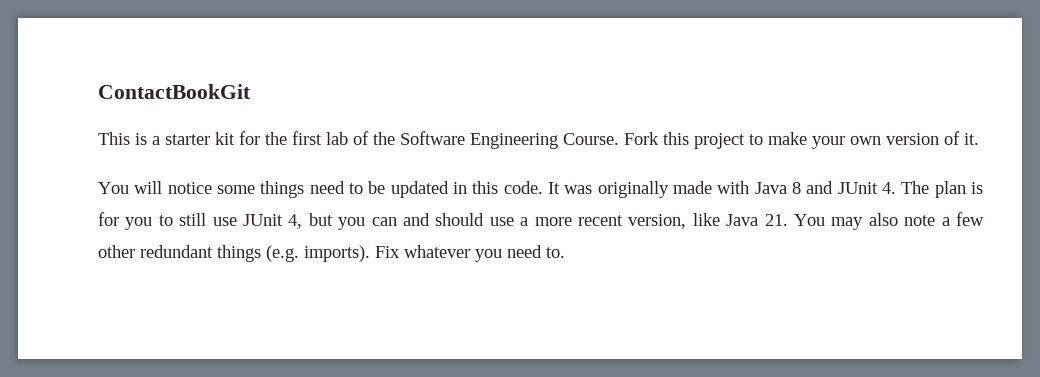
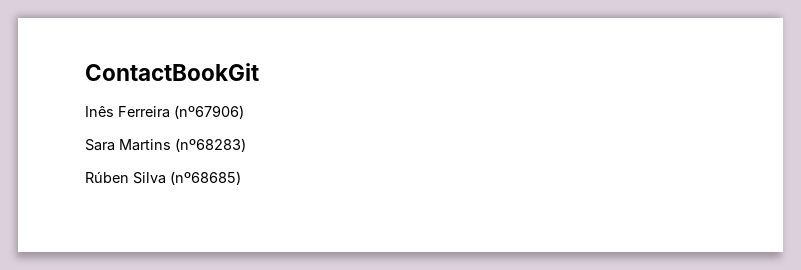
[98,131,979,149] [98,181,984,198] [98,212,984,230] [98,245,565,262] This is a starter kit for the first lab of the Software Engineering Course. Fork this project to make your own version of it. // You will notice some things need to be updated in this code. It was originally made with Java 8 and JUnit 4. The plan is for you to still use JUnit 4, but you can and should use a more recent version, like Java 21. You may also note a few other redundant things (e.g. imports). Fix whatever you need to. -> [85,105,244,119] [85,138,246,152] [85,171,241,185] Inês Ferreira (nº67906) // Sara Martins (nº68283) // Rúben Silva (nº68685)

